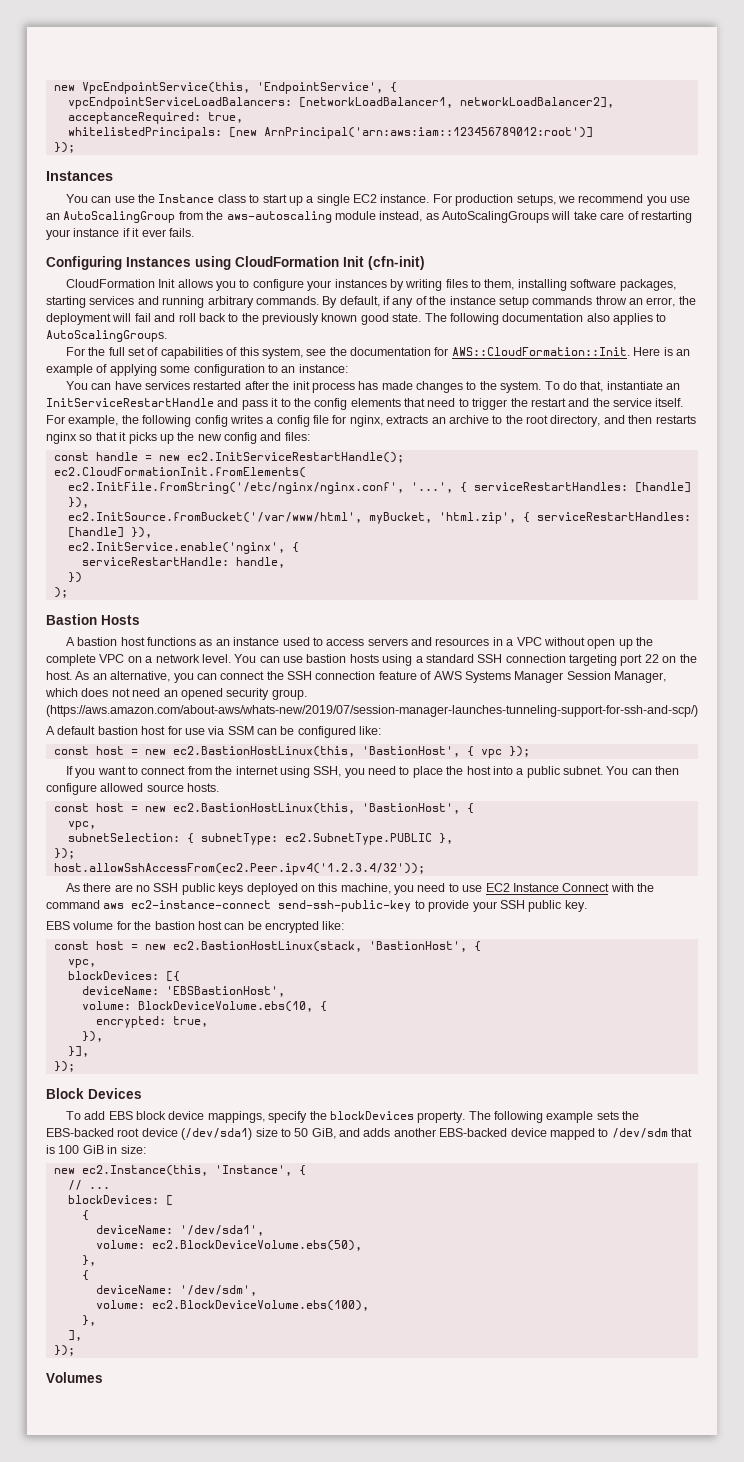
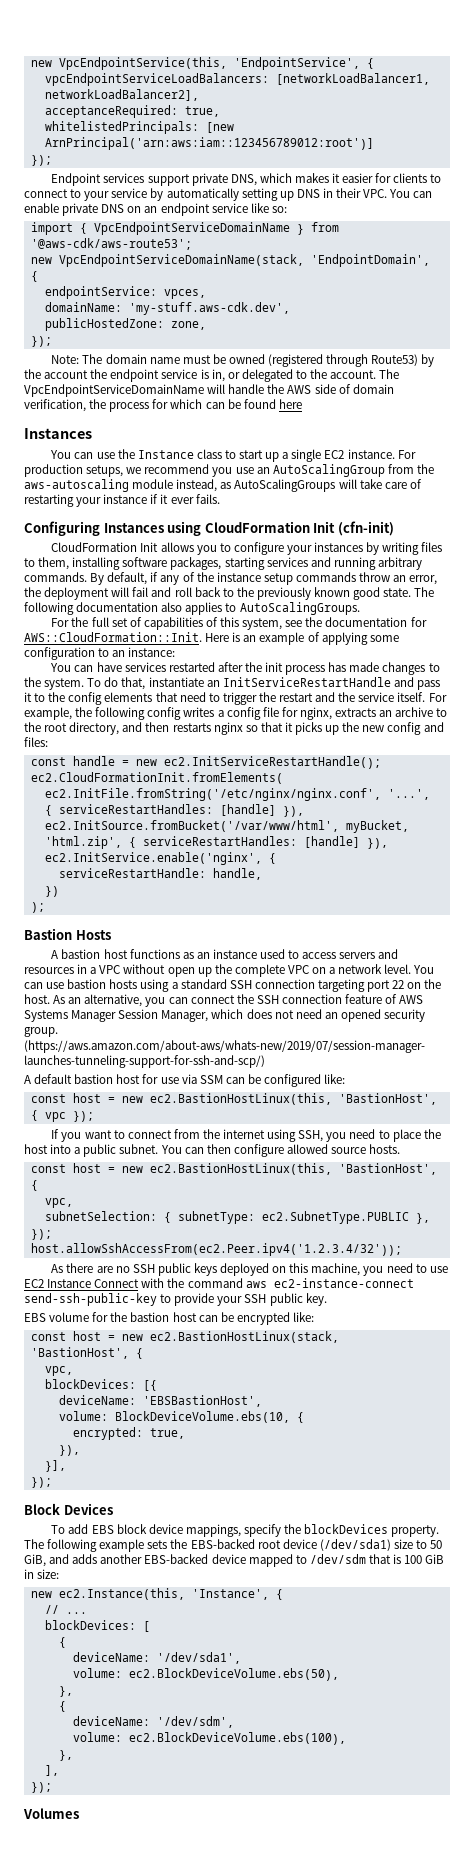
(75, 147) none -> [51,173,442,186] [24,188,433,201] [24,203,287,216] [30,222,339,235] [30,238,192,250] [30,254,430,267] [30,271,38,282] [44,286,206,299] [44,302,290,315] [44,318,206,331] [30,336,52,347] [51,354,435,367] [24,369,400,382] [24,384,394,397] [24,399,302,412] // Endpoint services support private DNS, which makes it easier for clients to connect to your service by automatically setting up DNS in their VPC. You can enable private DNS on an endpoint service like so: // import { VpcEndpointServiceDomainName } from '@aws-cdk/aws-route53'; // new VpcEndpointServiceDomainName(stack, 'EndpointDomain', { // endpointService: vpces, // domainName: 'my-stuff.aws-cdk.dev', // publicHostedZone: zone, // }); // Note: The domain name must be owned (registered through Route53) by the account the endpoint service is in, or delegated to the account. The VpcEndpointServiceDomainName will handle the AWS side of domain verification, the process for which can be found here

